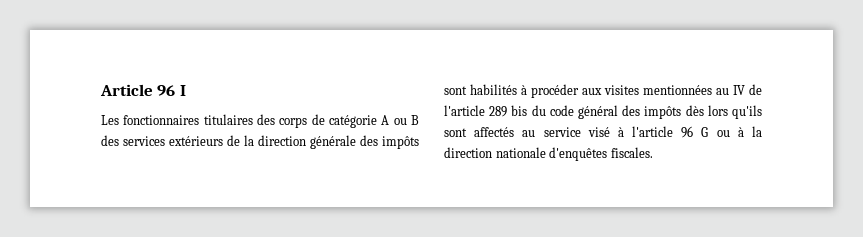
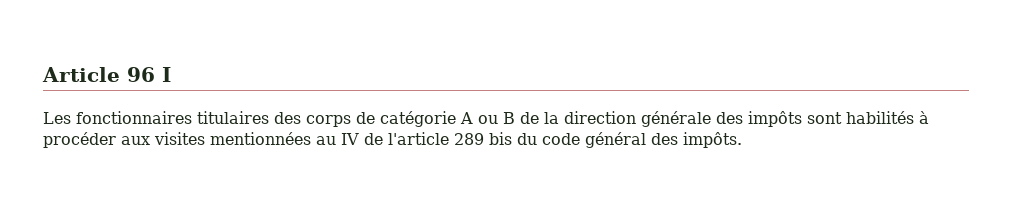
[101,135,223,146] des services extérieurs -> (515, 118) none
[644,105,762,119] [444,126,762,138] [444,147,653,161] impôts dès lors qu'ils sont affectés au service visé à l'article 96 G ou à la direction nationale d'enquêtes fiscales. -> [683,132,742,148] impôts.

